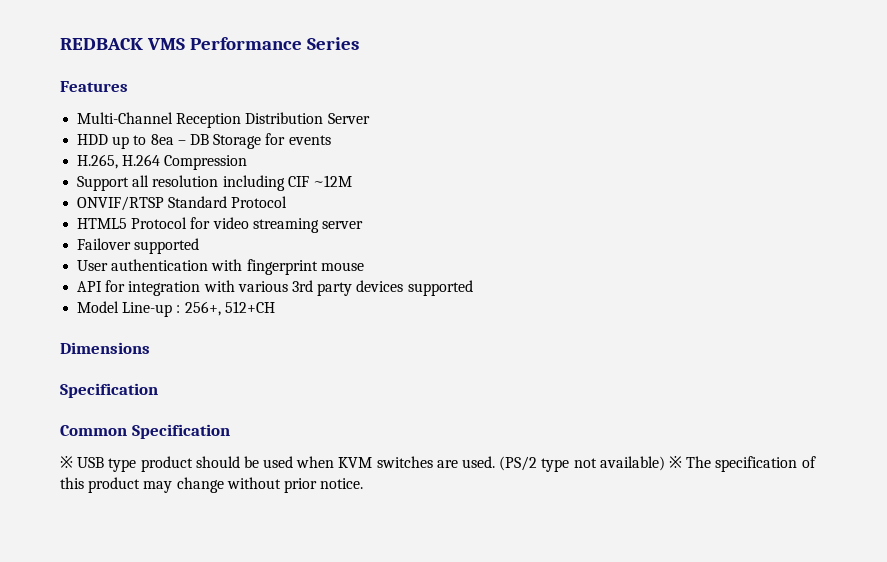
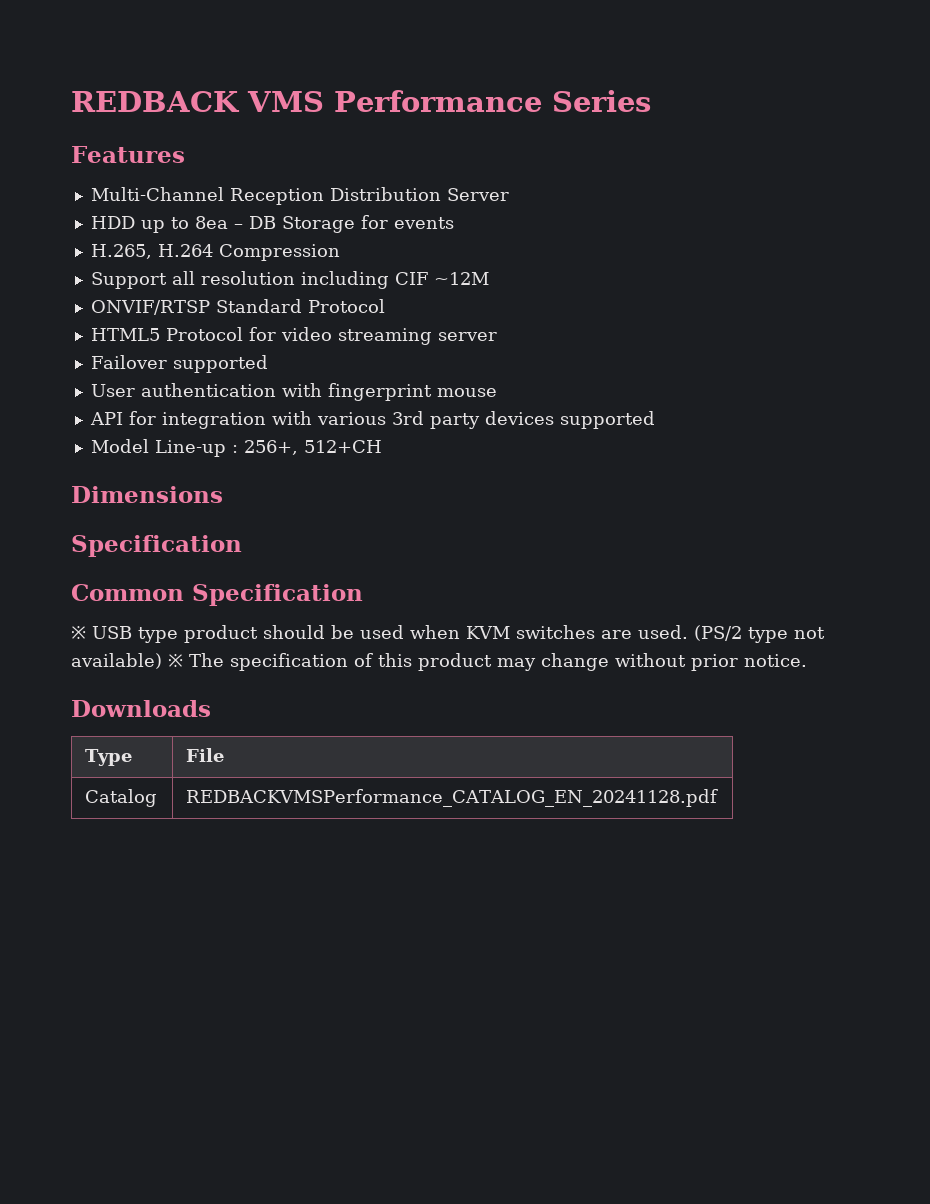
(364, 483) none -> [71,700,211,717] [85,749,133,766] [186,748,225,762] [85,789,158,807] [186,789,719,807] // Downloads // Type | File // Catalog | REDBACKVMSPerformance_CATALOG_EN_20241128.pdf

